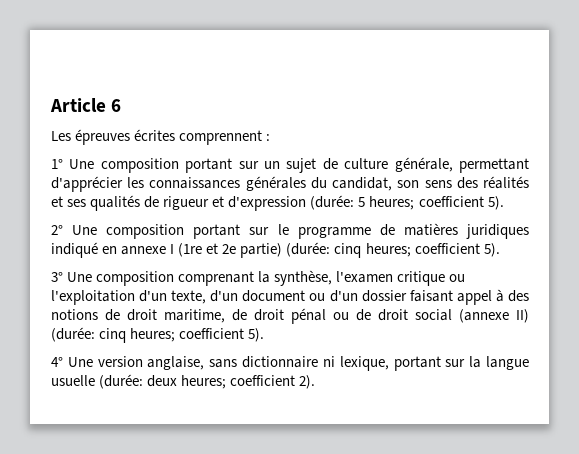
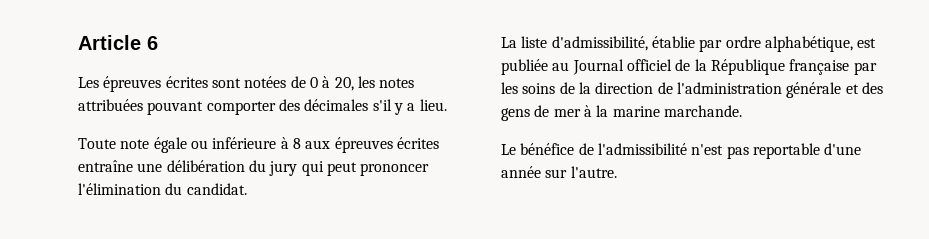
[179,130,271,145] [51,157,529,173] [51,176,529,192] [51,195,504,211] [51,223,529,239] [51,242,500,258] [51,270,466,286] [51,289,530,305] [51,308,529,324] [51,327,265,343] [51,356,529,371] [51,374,316,389] comprennent : // 1° Une composition portant sur un sujet de culture générale, permettant d'apprécier les connaissances générales du candidat, son sens des réalités et ses qualités de rigueur et d'expression (durée: 5 heures; coefficient 5). // 2° Une composition portant sur le programme de matières juridiques indiqué en annexe I (1re et 2e partie) (durée: cinq heures; coefficient 5). // 3° Une composition comprenant la synthèse, l'examen critique ou l'exploitation d'un texte, d'un document ou d'un dossier faisant appel à des notions de droit maritime, de droit pénal ou de droit social (annexe II) (durée: cinq heures; coefficient 5). // 4° Une version anglaise, sans dictionnaire ni lexique, portant sur la langue usuelle (durée: deux heures; coefficient 2). -> [211,76,415,91] [78,99,447,115] [78,137,439,153] [78,160,430,176] [78,183,247,195] [501,36,877,52] [501,59,877,75] [501,82,883,98] [501,105,742,121] [501,143,862,159] [501,166,617,178] sont notées de 0 à 20, les notes attribuées pouvant comporter des décimales s'il y a lieu. // Toute note égale ou inférieure à 8 aux épreuves écrites entraîne une délibération du jury qui peut prononcer l'élimination du candidat. // La liste d'admissibilité, établie par ordre alphabétique, est publiée au Journal officiel de la République française par les soins de la direction de l'administration générale et des gens de mer à la marine marchande. // Le bénéfice de l'admissibilité n'est pas reportable d'une année sur l'autre.

